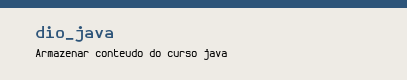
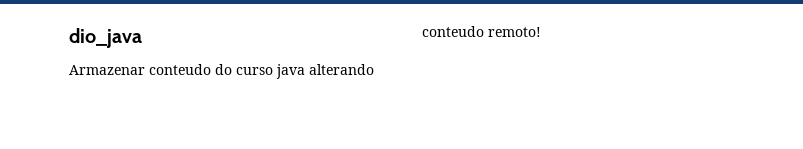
(227, 54) none -> [309,64,374,75] [422,26,541,37] alterando conteudo remoto!

